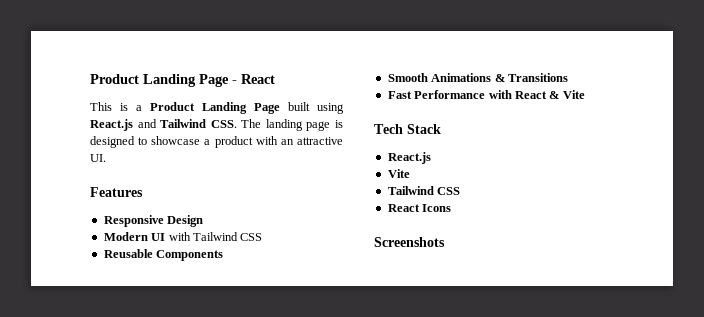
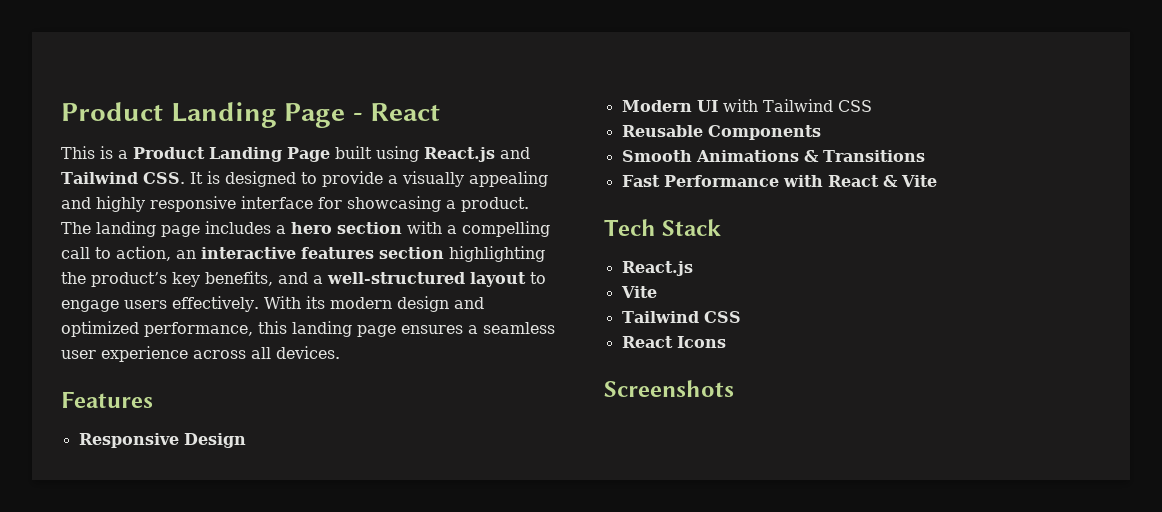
[241,119,344,131] [90,136,343,148] [90,154,106,162] The landing page is designed to showcase a product with an attractive UI. -> [189,171,548,187] [61,196,529,212] [61,221,550,237] [61,246,545,262] [61,271,546,287] [61,296,484,312] [61,321,555,337] [61,346,340,362] It is designed to provide a visually appealing and highly responsive interface for showcasing a product. The landing page includes a hero section with a compelling call to action, an interactive features section highlighting the product’s key benefits, and a well-structured layout to engage users effectively. With its modern design and optimized performance, this landing page ensures a seamless user experience across all devices.

